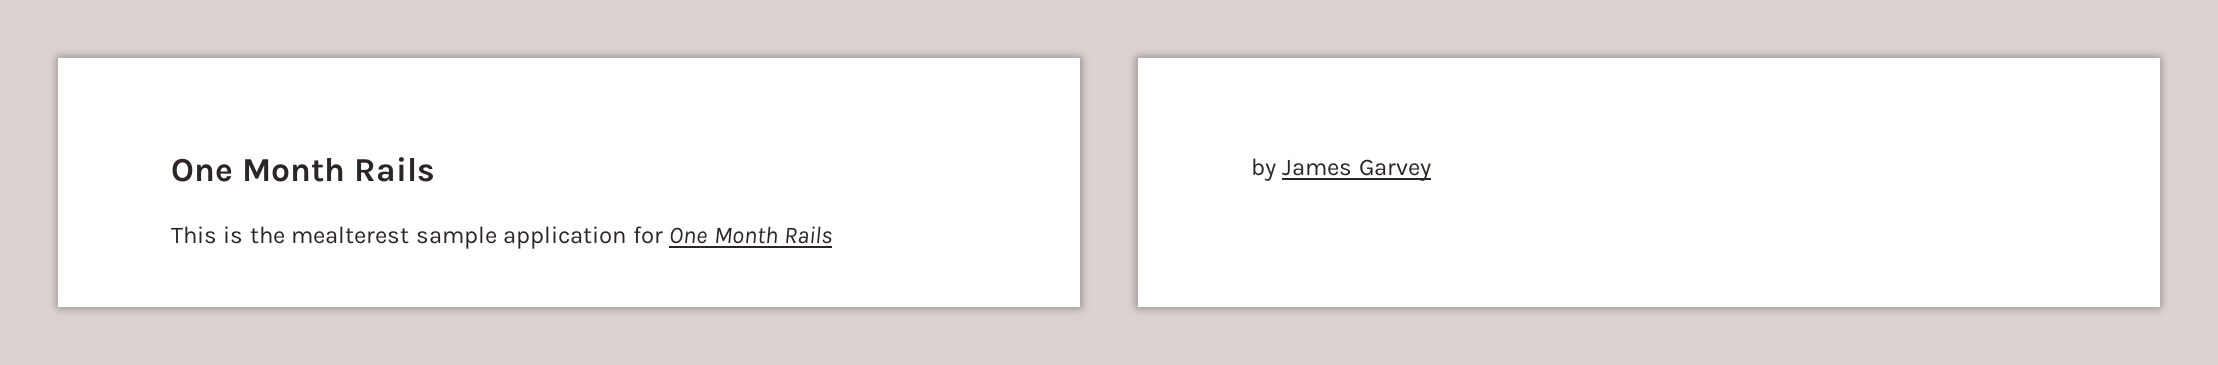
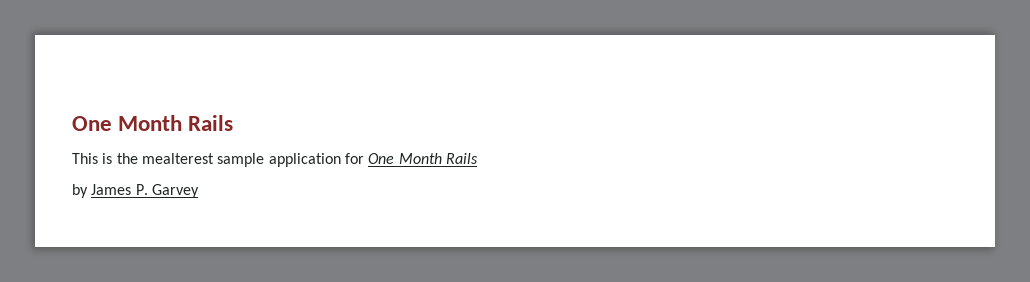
(1353, 167) none -> [135,184,148,195] P.

